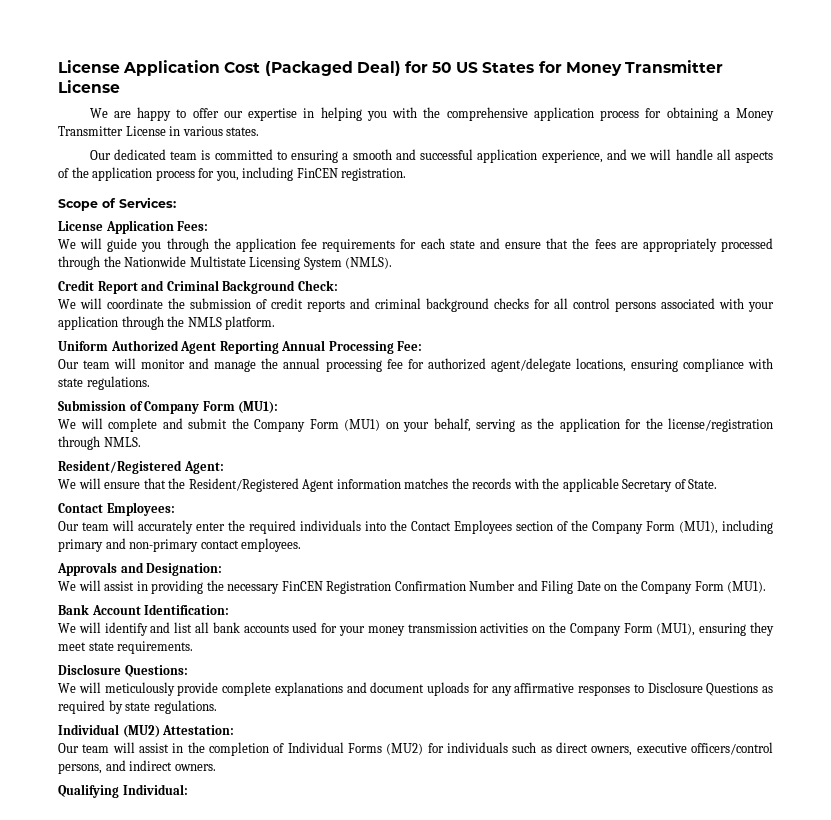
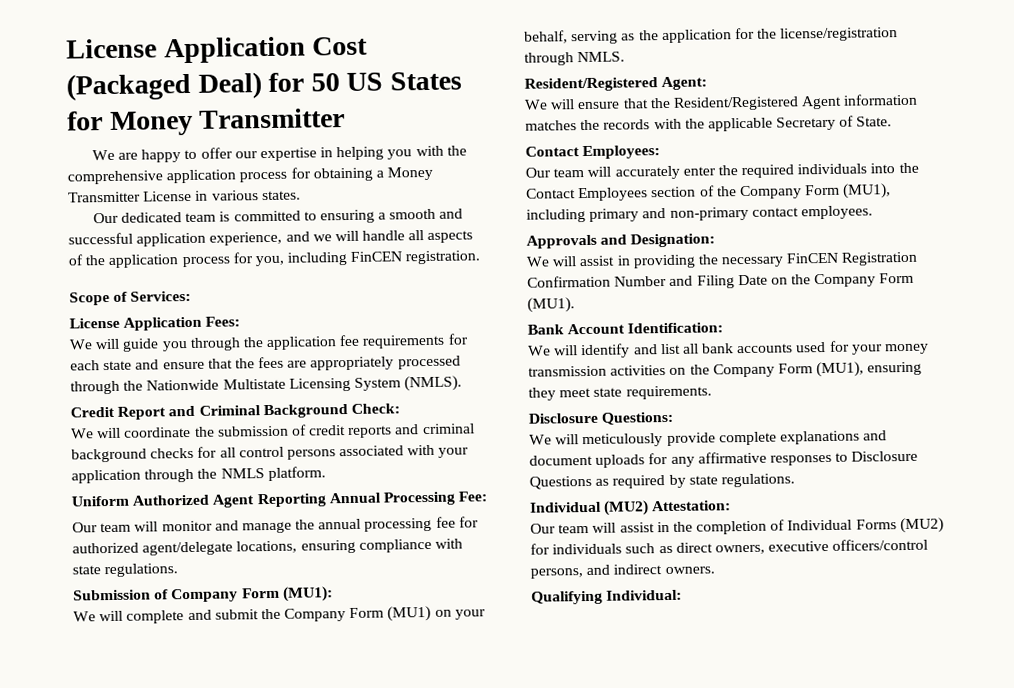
[58,80,120,93] License -> (346, 118) none

